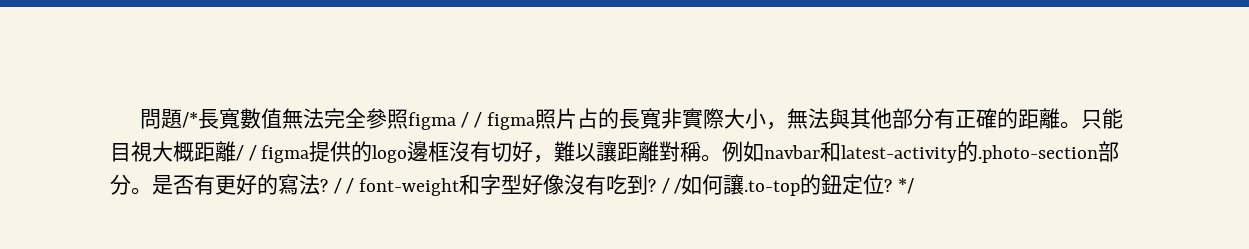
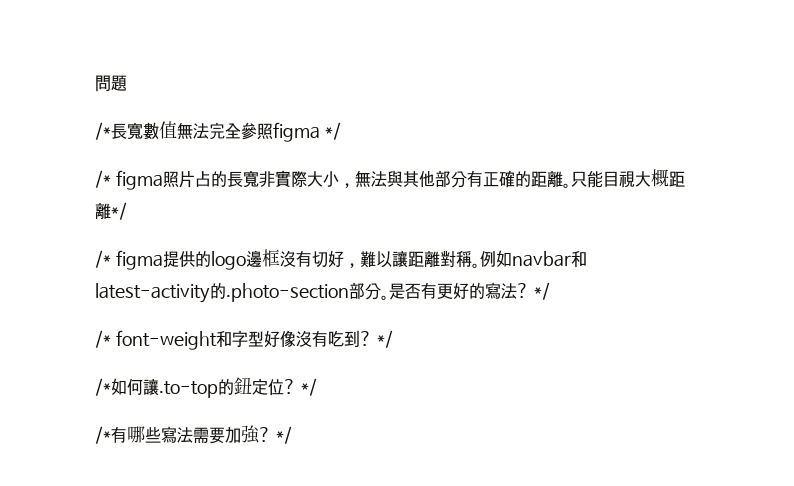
(182, 119) none -> (127, 83) //
[461,112,483,128] / / -> [324,122,341,140] [95,170,111,188] */ // /*
[236,145,257,161] / / -> [111,202,127,220] [95,250,111,268] */ // /*
[333,178,355,194] / / -> [533,282,550,300] [95,330,111,348] */ // /*
[661,178,683,194] / / -> [376,330,393,348] [95,378,111,396] */ // /*
(915, 186) none -> [95,425,292,444] // /*有哪些寫法需要加強? */

